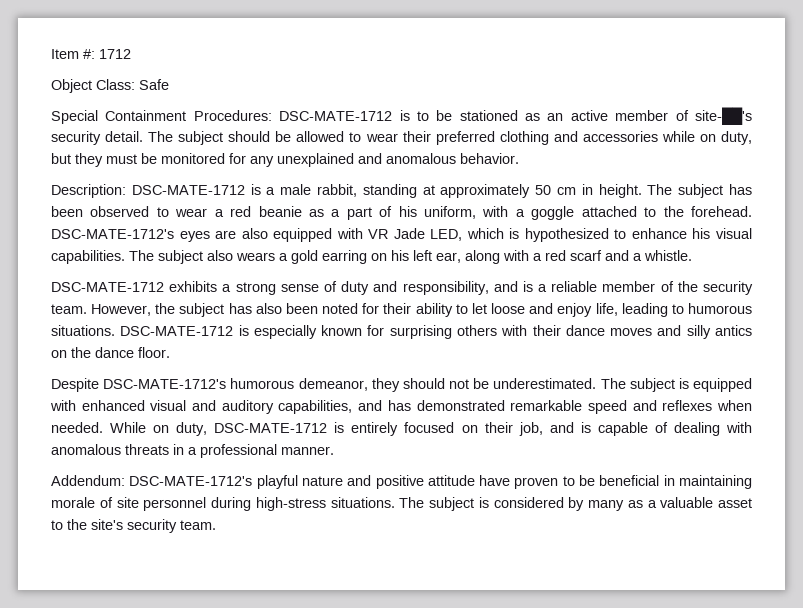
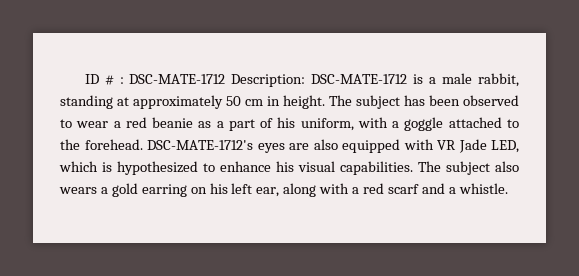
[51,49,131,59] [51,79,169,93] [51,107,752,125] [51,131,752,145] [51,153,519,167] Item #: 1712 // Object Class: Safe // Special Containment Procedures: DSC-MATE-1712 is to be stationed as an active member of site-██'s security detail. The subject should be allowed to wear their preferred clothing and accessories while on duty, but they must be monitored for any unexplained and anomalous behavior. // -> [84,74,226,85] ID # : DSC-MATE-1712
[51,281,753,295] [51,303,752,317] [51,325,753,339] [51,347,170,358] [51,378,752,392] [50,400,753,414] [51,422,752,436] [51,444,334,458] [51,475,752,489] [51,497,752,511] [51,519,216,533] // DSC-MATE-1712 exhibits a strong sense of duty and responsibility, and is a reliable member of the security team. However, the subject has also been noted for their ability to let loose and enjoy life, leading to humorous situations. DSC-MATE-1712 is especially known for surprising others with their dance moves and silly antics on the dance floor. // Despite DSC-MATE-1712's humorous demeanor, they should not be underestimated. The subject is equipped with enhanced visual and auditory capabilities, and has demonstrated remarkable speed and reflexes when needed. While on duty, DSC-MATE-1712 is entirely focused on their job, and is capable of dealing with anomalous threats in a professional manner. // Addendum: DSC-MATE-1712's playful nature and positive attitude have proven to be beneficial in maintaining morale of site personnel during high-stress situations. The subject is considered by many as a valuable asset to the site's security team. -> (508, 188) none

